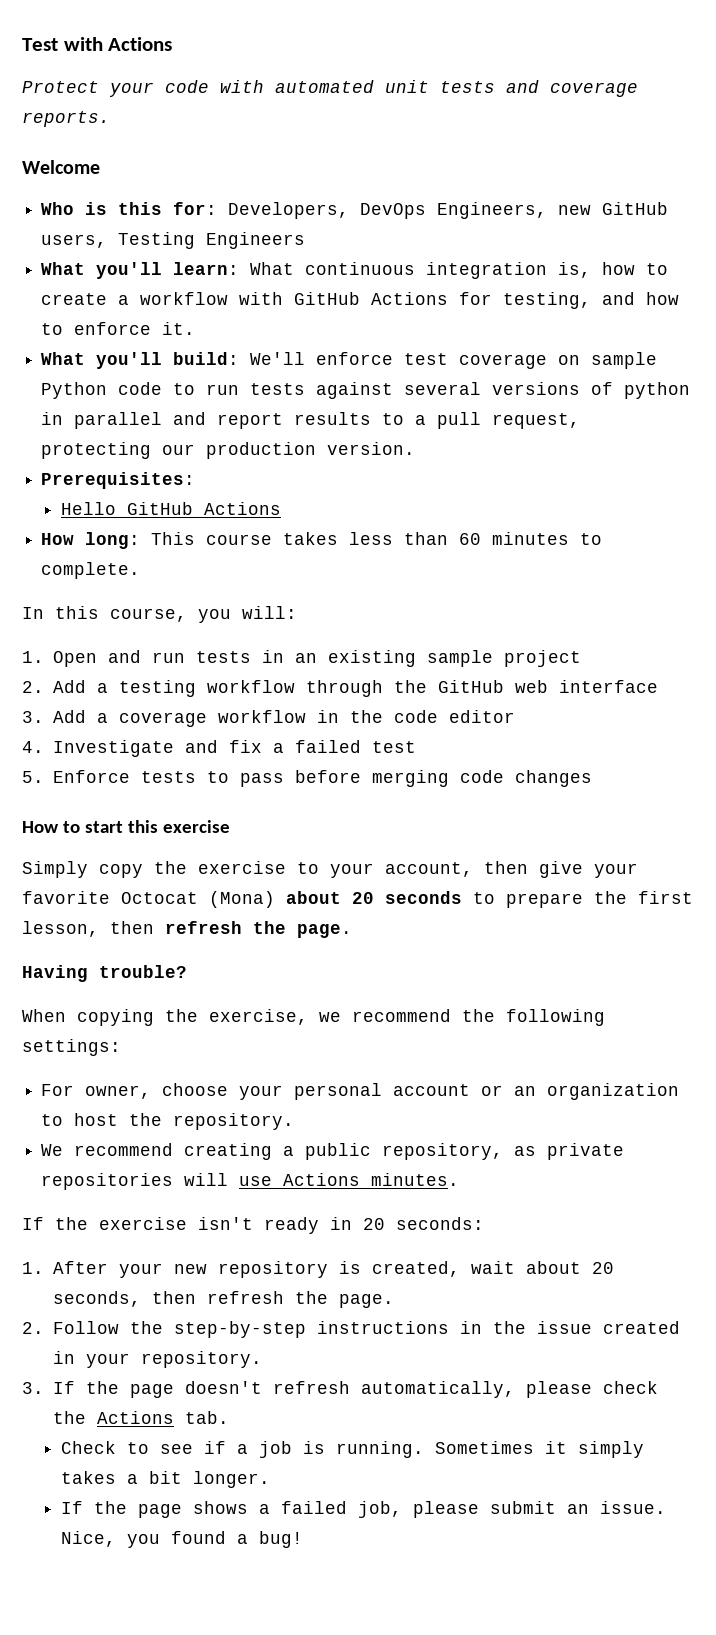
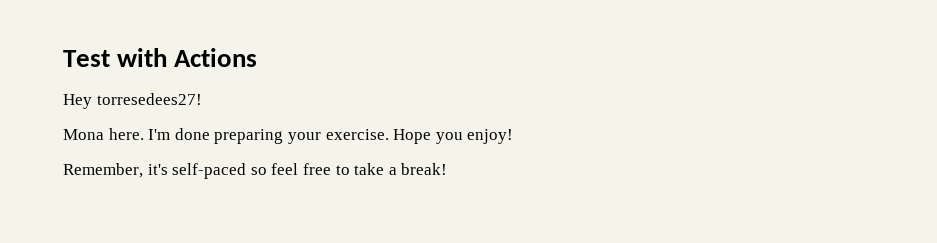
[22,80,638,97] [22,111,110,127] [22,160,100,174] [41,202,669,219] [41,232,306,249] [41,262,669,279] [41,292,680,309] [41,322,196,335] [41,352,658,369] [41,382,691,399] [41,412,581,429] [41,442,416,459] [41,472,196,489] [60,502,281,515] [41,532,603,549] [41,562,141,579] [22,606,297,623] [22,650,581,667] [22,680,658,697] [22,710,515,727] [22,740,416,757] [22,770,592,787] [22,820,230,833] [22,861,638,878] [22,891,693,908] [22,921,352,938] [22,965,187,982] [22,1009,605,1026] [22,1039,121,1056] [41,1083,680,1100] [41,1113,295,1130] [41,1143,625,1160] [41,1173,460,1190] [22,1217,484,1234] [22,1261,614,1278] [52,1291,394,1308] [22,1321,680,1338] [52,1351,262,1368] [22,1381,658,1398] [52,1411,229,1424] [60,1441,644,1458] [60,1471,270,1488] [60,1501,666,1518] [60,1531,303,1548] Protect your code with automated unit tests and coverage reports. // Welcome // Who is this for: Developers, DevOps Engineers, new GitHub users, Testing Engineers // What you'll learn: What continuous integration is, how to create a workflow with GitHub Actions for testing, and how to enforce it. // What you'll build: We'll enforce test coverage on sample Python code to run tests against several versions of python in parallel and report results to a pull request, protecting our production version. // Prerequisites: // Hello GitHub Actions // How long: This course takes less than 60 minutes to complete. // In this course, you will: // 1. Open and run tests in an existing sample project // 2. Add a testing workflow through the GitHub web interface // 3. Add a coverage workflow in the code editor // 4. Investigate and fix a failed test // 5. Enforce tests to pass before merging code changes // How to start this exercise // Simply copy the exercise to your account, then give your favorite Octocat (Mona) about 20 seconds to prepare the first lesson, then refresh the page. // Having trouble? // When copying the exercise, we recommend the following settings: // For owner, choose your personal account or an organization to host the repository. // We recommend creating a public repository, as private repositories will use Actions minutes. // If the exercise isn't ready in 20 seconds: // 1. After your new repository is created, wait about 20 seconds, then refresh the page. // 2. Follow the step-by-step instructions in the issue created in your repository. // 3. If the page doesn't refresh automatically, please check the Actions tab. // Check to see if a job is running. Sometimes it simply takes a bit longer. // If the page shows a failed job, please submit an issue. Nice, you found a bug! -> [63,93,202,109] [63,128,514,144] [63,163,448,179] Hey torresedees27! // Mona here. I'm done preparing your exercise. Hope you enjoy! // Remember, it's self-paced so feel free to take a break!

